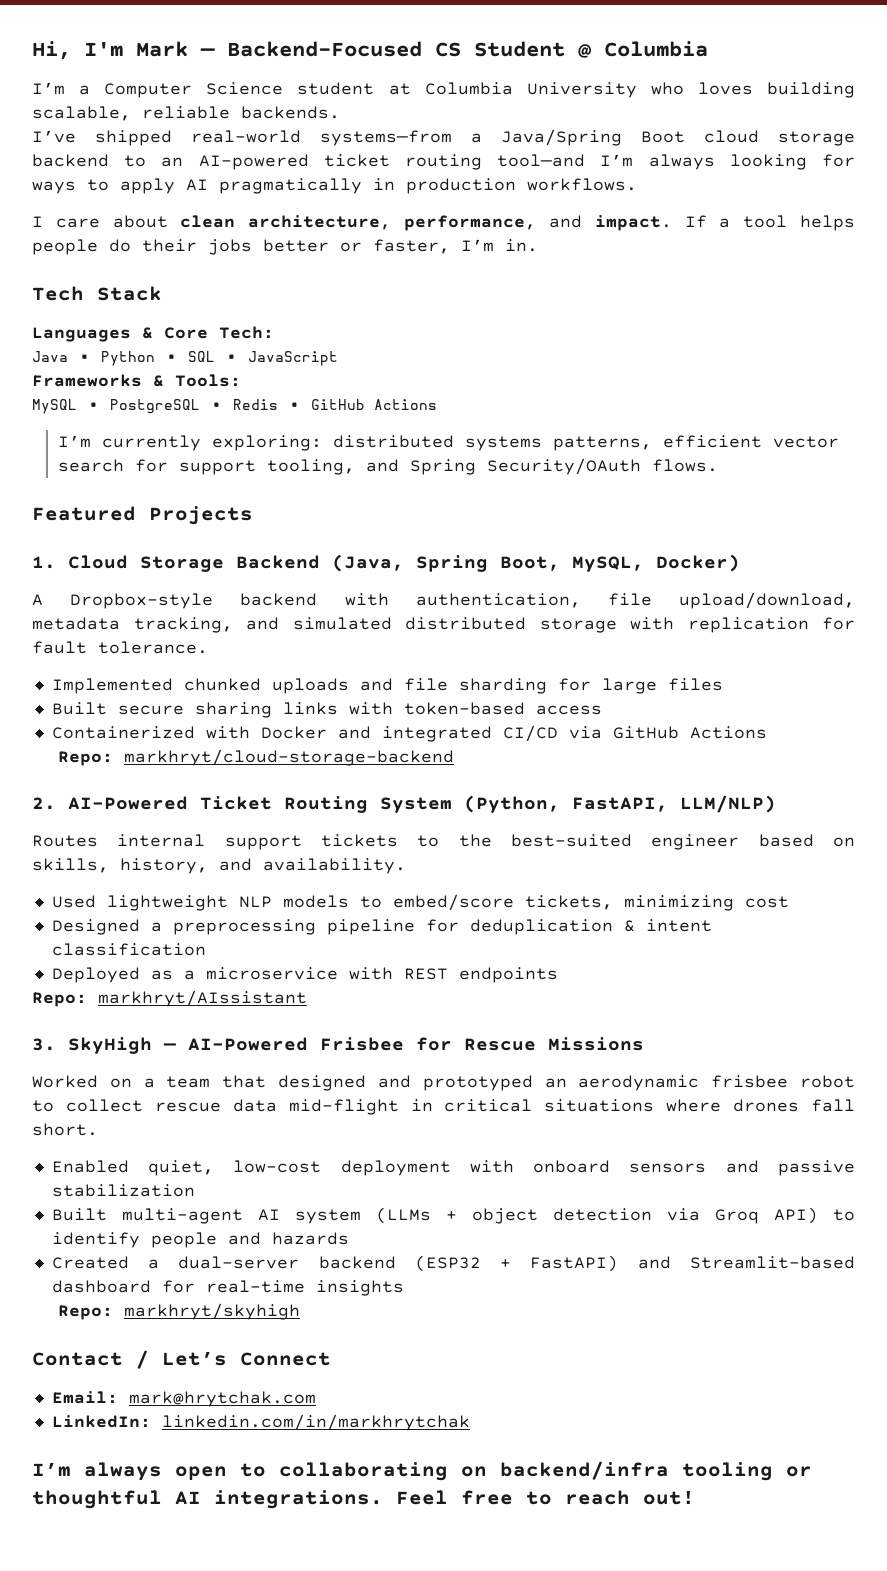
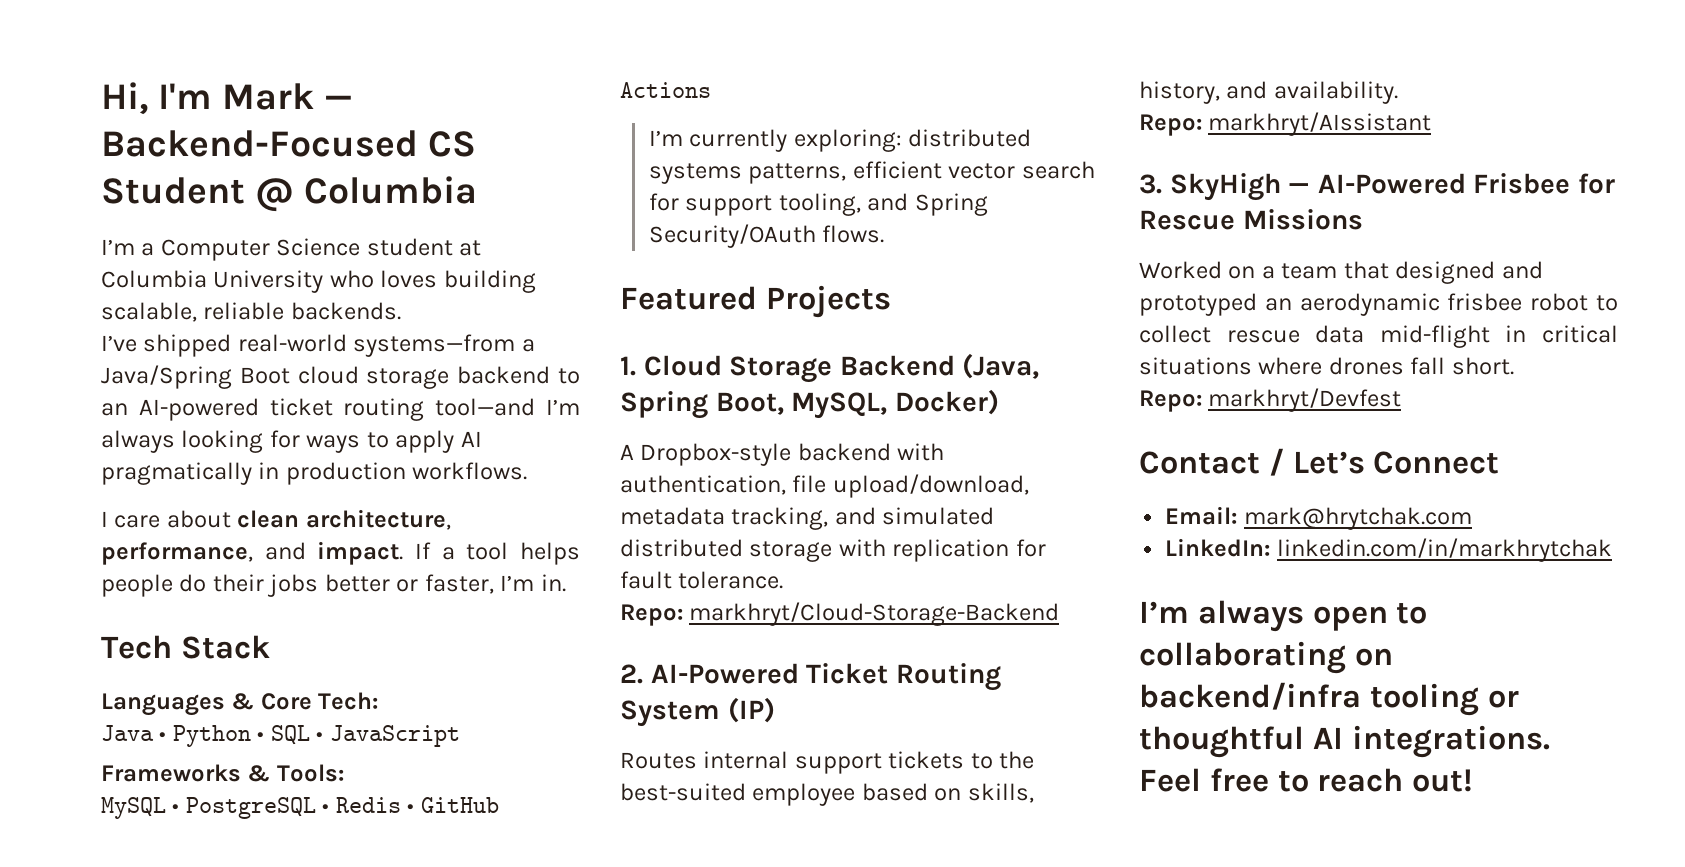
[51,678,723,694] [51,702,602,718] [51,725,767,742] [58,749,455,766] // Implemented chunked uploads and file sharding for large files // Built secure sharing links with token-based access // Containerized with Docker and integrated CI/CD via GitHub Actions // Repo: markhryt/cloud-storage-backend -> [620,602,1060,626] // Repo: markhryt/Cloud-Storage-Backend
[464,795,776,813] (Python, FastAPI, LLM/NLP) -> [727,697,775,723] (IP)
[651,834,740,850] engineer -> [752,783,856,806] employee
[51,894,789,911] [51,919,712,935] [51,943,206,956] [51,967,558,983] // Used lightweight NLP models to embed/score tickets, minimizing cost // Designed a preprocessing pipeline for deduplication & intent classification // Deployed as a microservice with REST endpoints -> (1398, 92) none
[51,1160,855,1176] [51,1184,195,1197] [51,1207,855,1224] [51,1232,349,1248] [51,1255,855,1272] [51,1280,404,1296] [58,1303,301,1320] // Enabled quiet, low-cost deployment with onboard sensors and passive stabilization // Built multi-agent AI system (LLMs + object detection via Groq API) to identify people and hazards // Created a dual-server backend (ESP32 + FastAPI) and Streamlit-based dashboard for real-time insights // Repo: markhryt/skyhigh -> [1139,388,1402,412] // Repo: markhryt/Devfest

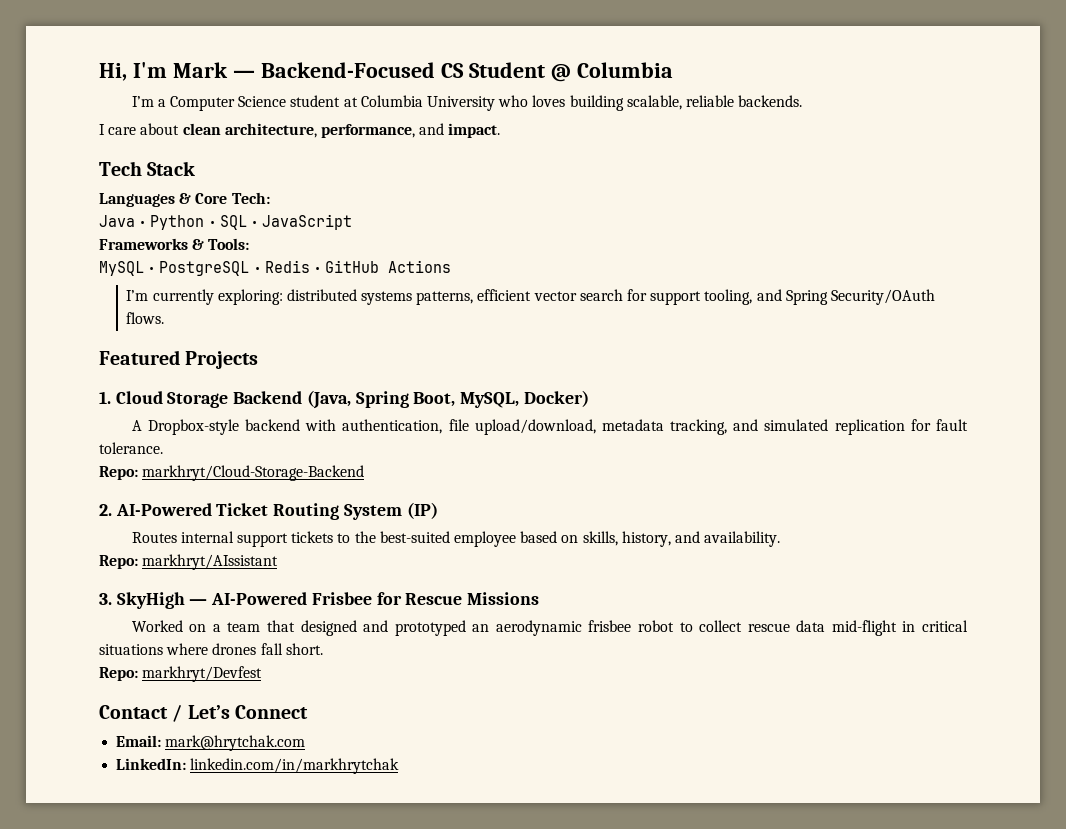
[101,334,535,357] [101,365,580,389] [101,398,580,421] [101,430,482,453] [101,462,528,485] // I’ve shipped real-world systems—from a Java/Spring Boot cloud storage backend to an AI-powered ticket routing tool—and I’m always looking for ways to apply AI pragmatically in production workflows. -> (803, 101) none
[415,542,580,565] [101,574,566,597] If a tool helps people do their jobs better or faster, I’m in. -> (501, 130) none
[620,539,886,562] distributed storage with -> (829, 425) none
[1139,600,1428,632] [1139,641,1393,674] [1139,682,1519,716] [1139,725,1550,758] [1139,768,1474,792] // I’m always open to collaborating on backend/infra tooling or thoughtful AI integrations. Feel free to reach out! -> (400, 766) none

